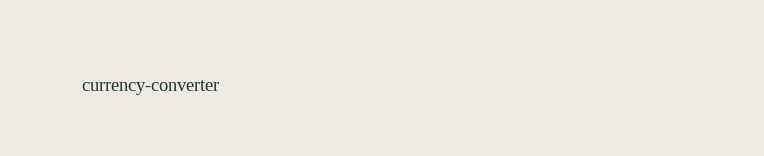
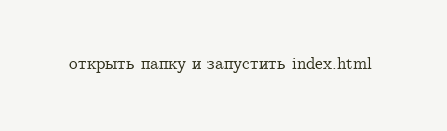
[82,80,219,95] currency-converter -> [69,57,372,73] открыть папку и запустить index.html

